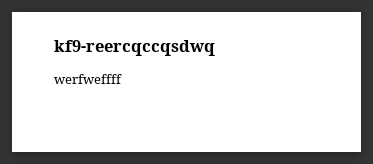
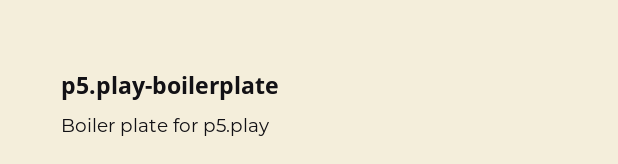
[54,40,215,56] [54,74,122,84] kf9-reercqccqsdwq // werfweffff -> [61,76,279,100] [61,118,269,136] p5.play-boilerplate // Boiler plate for p5.play

